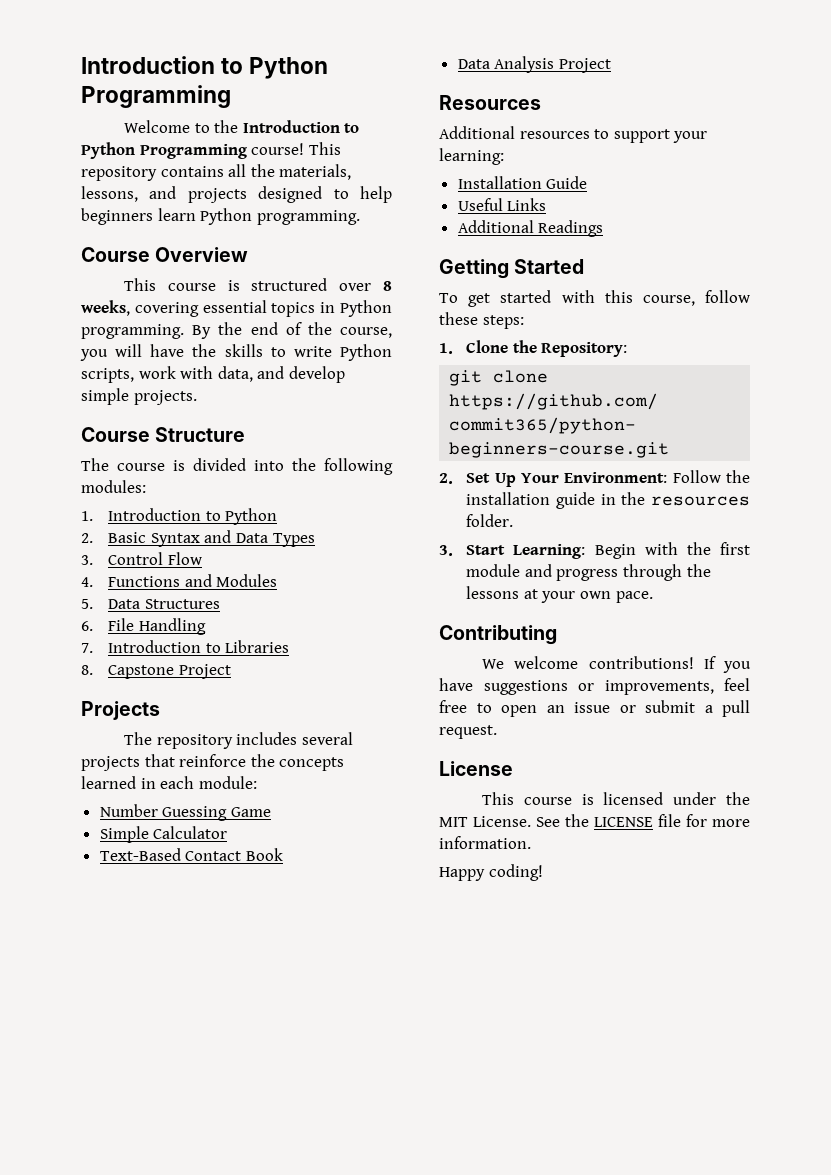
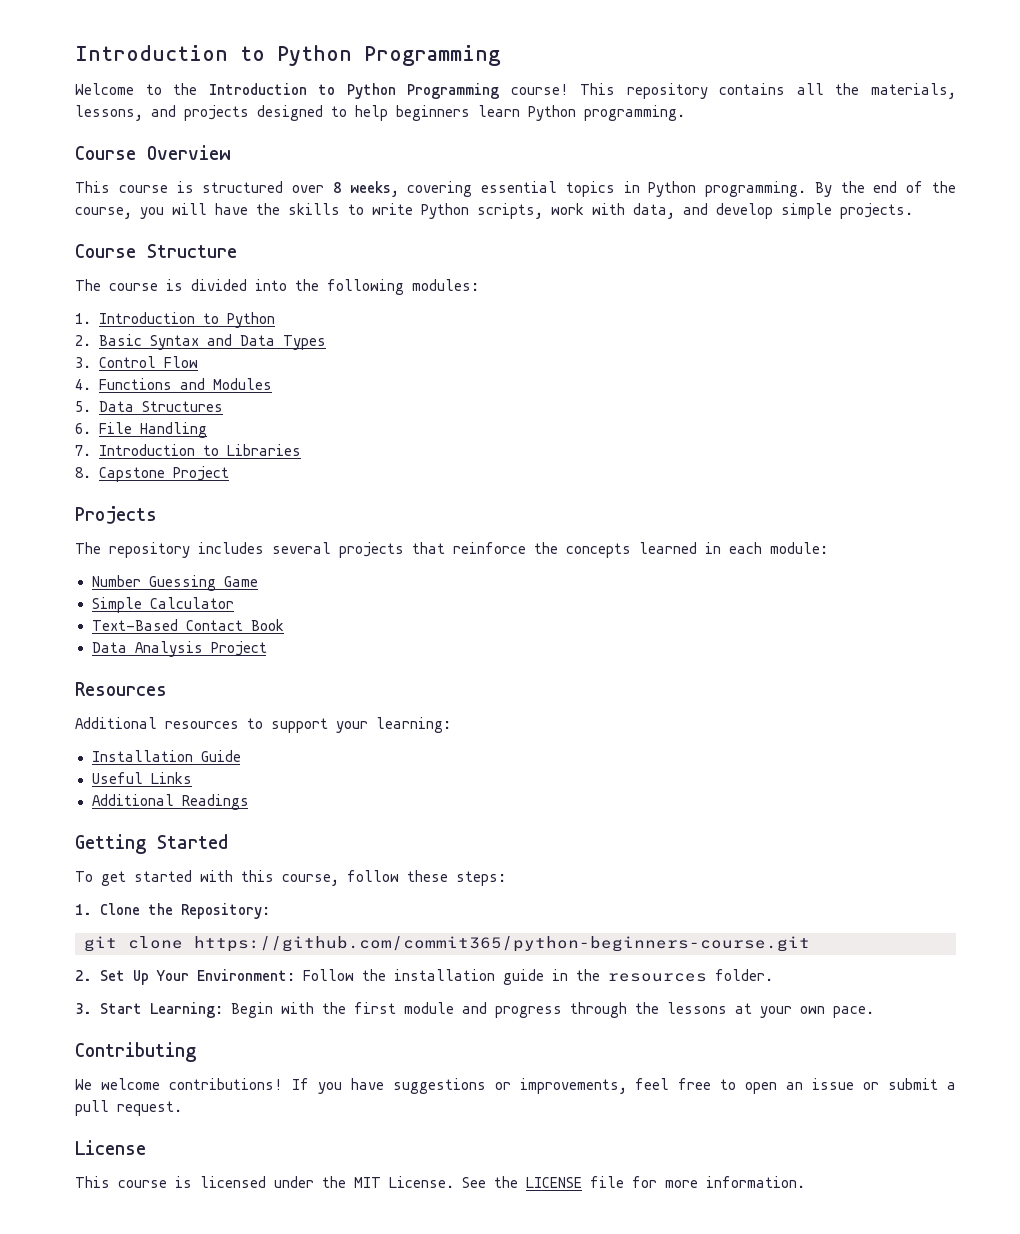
[439,864,543,881] // Happy coding! -> (805, 1182) none

